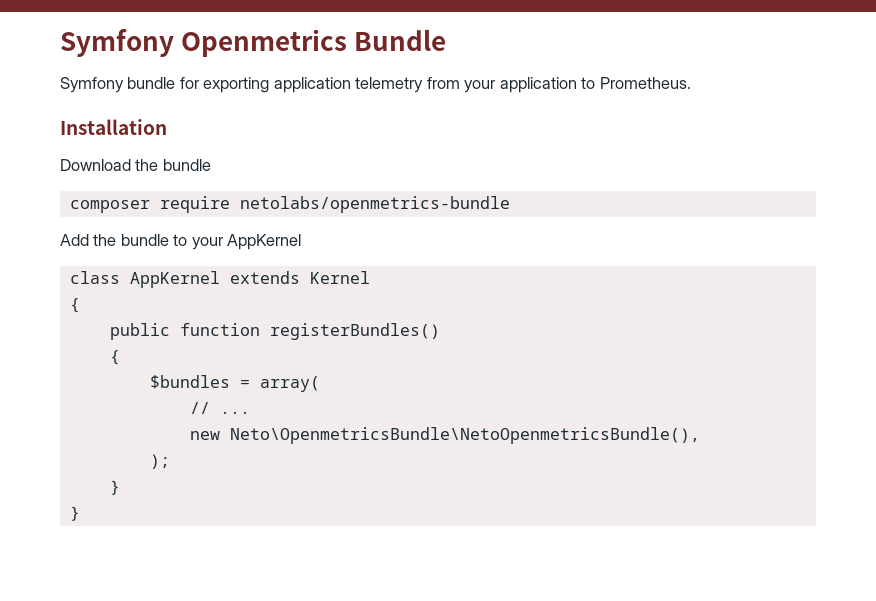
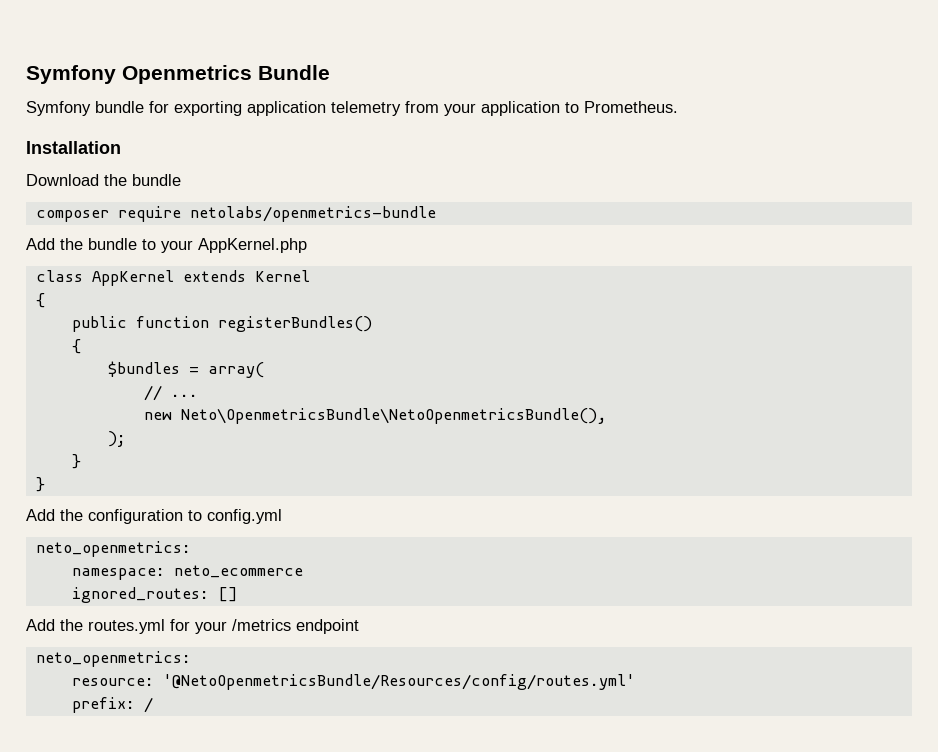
[227,234,302,250] AppKernel -> [198,238,307,253] AppKernel.php
(80, 513) none -> [26,509,282,524] [35,541,191,557] [71,565,303,580] [71,587,238,603] [26,619,359,634] [35,651,191,667] [71,674,635,690] [71,697,153,713] // Add the configuration to config.yml // neto_openmetrics: // namespace: neto_ecommerce // ignored_routes: [] // Add the routes.yml for your /metrics endpoint // neto_openmetrics: // resource: '@NetoOpenmetricsBundle/Resources/config/routes.yml' // prefix: /

